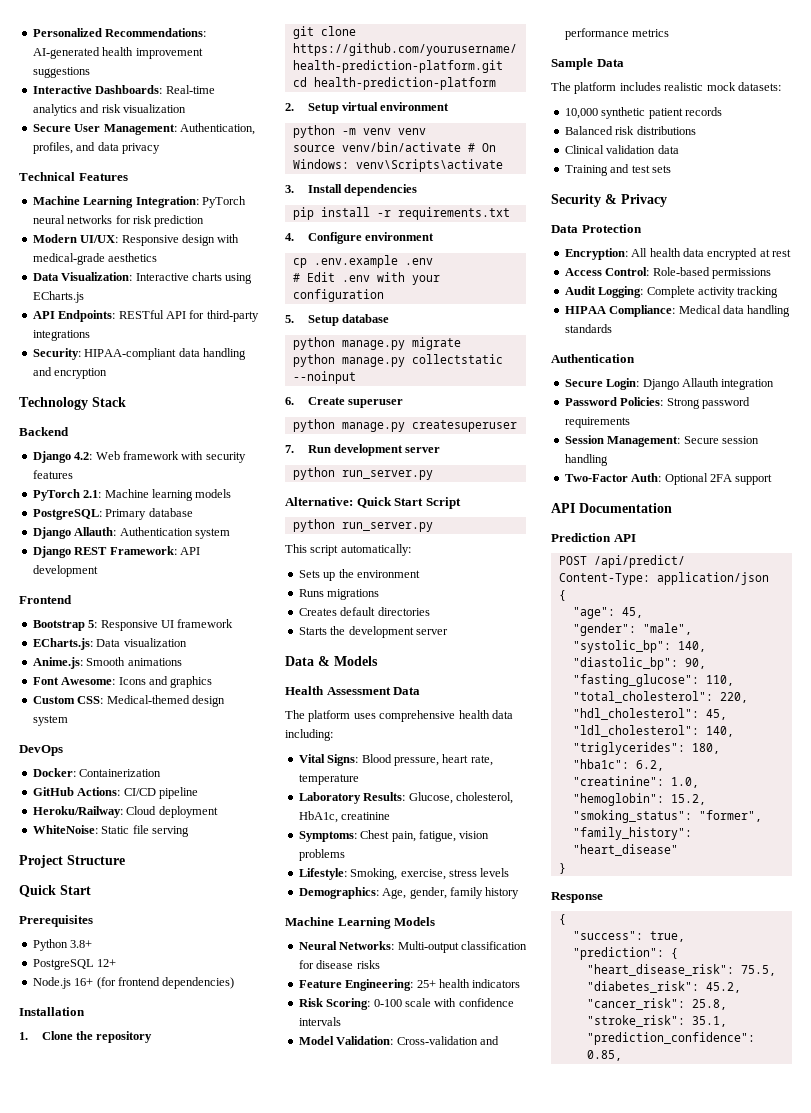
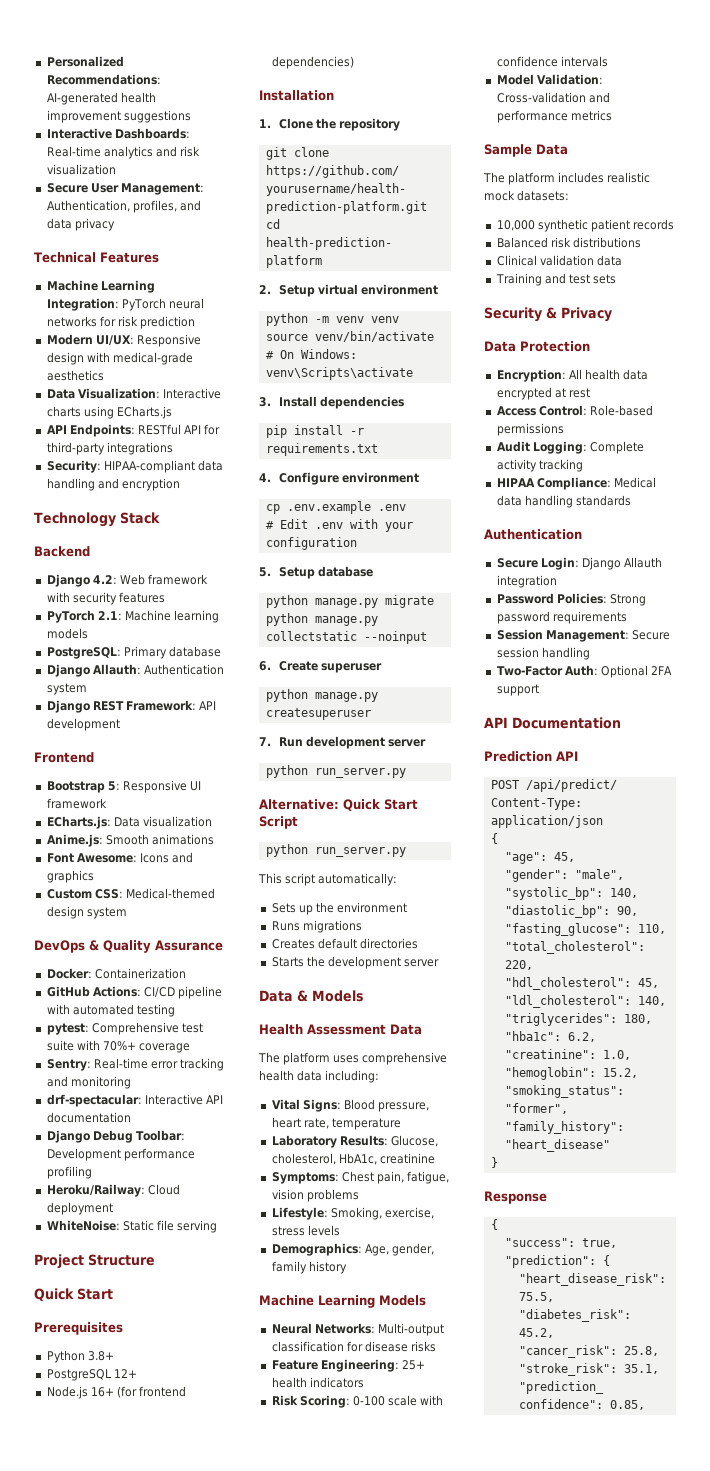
(63, 750) none -> [89,940,223,953] & Quality Assurance
(198, 793) none -> [46,1004,175,1017] [46,1022,203,1035] [46,1040,190,1053] [46,1058,224,1071] [46,1076,131,1089] [46,1094,223,1107] [46,1112,131,1123] [46,1130,185,1143] [46,1148,195,1161] [46,1166,92,1179] with automated testing // pytest: Comprehensive test suite with 70%+ coverage // Sentry: Real-time error tracking and monitoring // drf-spectacular: Interactive API documentation // Django Debug Toolbar: Development performance profiling

